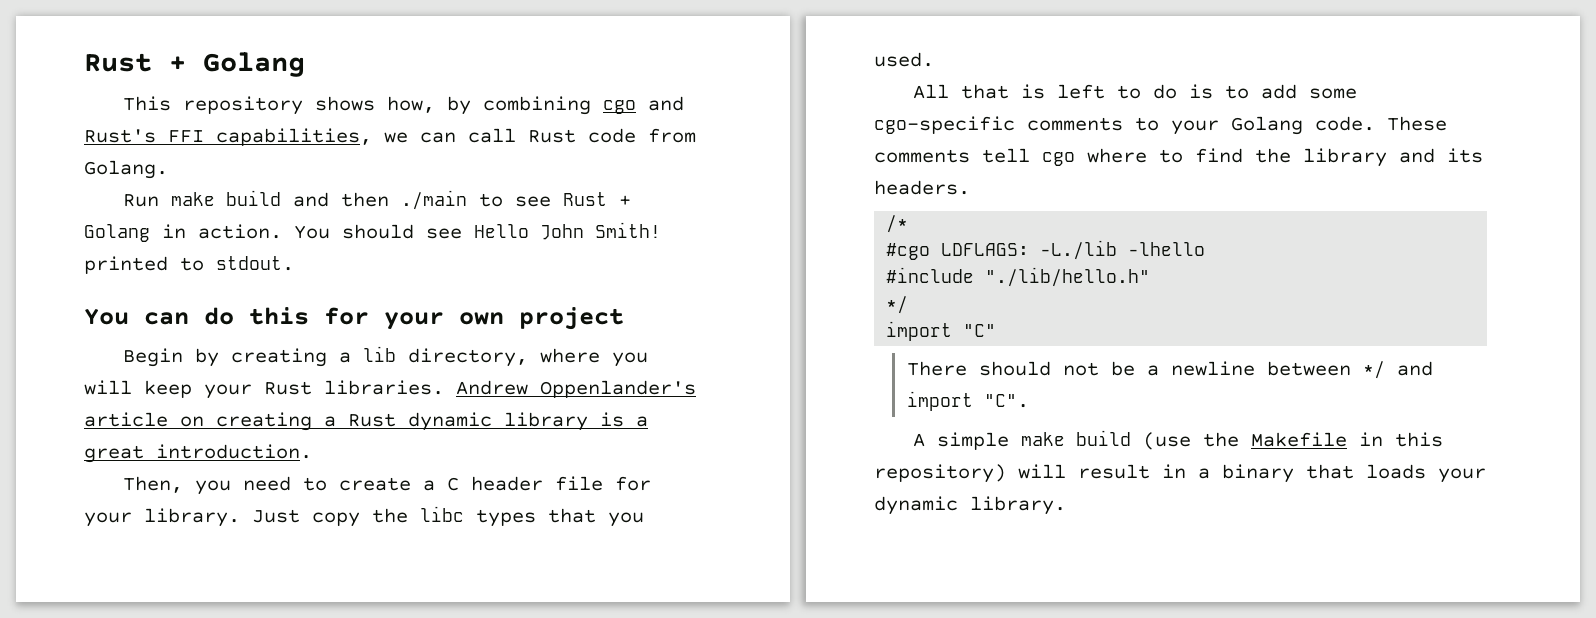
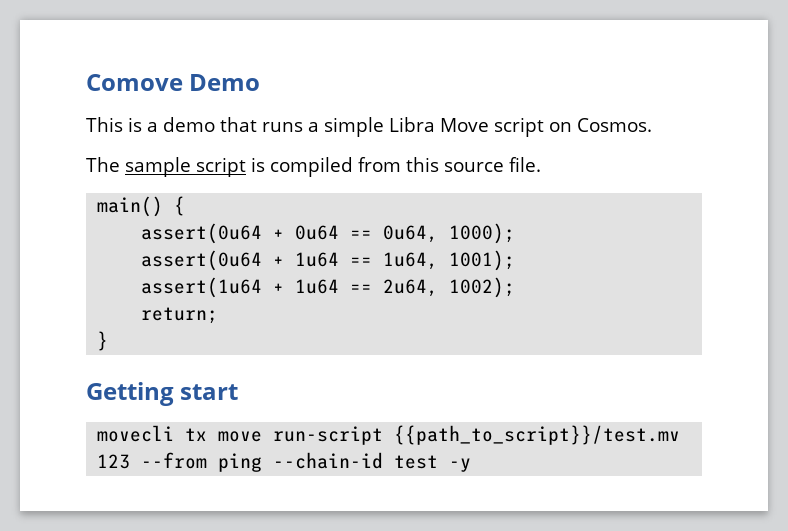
[84,52,305,77] [122,96,684,115] [84,128,696,146] [84,160,168,179] [122,190,631,210] [84,222,661,242] [84,256,294,274] [84,307,624,330] [122,346,648,367] [84,380,696,399] [84,412,648,431] [84,444,312,463] [122,476,651,495] [84,506,644,527] [874,52,934,67] [912,84,1357,99] [874,116,1447,135] [874,148,1483,167] [874,180,970,195] [886,215,909,233] [886,240,1206,260] [886,267,1151,287] [886,296,909,314] [886,321,997,341] [906,361,1433,379] [906,391,1029,411] [912,430,1443,450] [874,464,1486,483] [874,496,1066,515] Rust + Golang // This repository shows how, by combining cgo and Rust's FFI capabilities, we can call Rust code from Golang. // Run make build and then ./main to see Rust + Golang in action. You should see Hello John Smith! printed to stdout. // You can do this for your own project // Begin by creating a lib directory, where you will keep your Rust libraries. Andrew Oppenlander's article on creating a Rust dynamic library is a great introduction. // Then, you need to create a C header file for your library. Just copy the libc types that you used. // All that is left to do is to add some cgo-specific comments to your Golang code. These comments tell cgo where to find the library and its headers. // /* // #cgo LDFLAGS: -L./lib -lhello // #include "./lib/hello.h" // */ // import "C" // There should not be a newline between */ and import "C". // A simple make build (use the Makefile in this repository) will result in a binary that loads your dynamic library. -> [86,74,261,91] [86,117,652,137] [86,157,541,177] [97,196,186,217] [141,223,516,244] [141,250,516,271] [141,277,516,298] [141,307,219,324] [97,331,109,351] [86,382,239,406] [97,425,681,445] [97,452,472,472] Comove Demo // This is a demo that runs a simple Libra Move script on Cosmos. // The sample script is compiled from this source file. // main() { // assert(0u64 + 0u64 == 0u64, 1000); // assert(0u64 + 1u64 == 1u64, 1001); // assert(1u64 + 1u64 == 2u64, 1002); // return; // } // Getting start // movecli tx move run-script {{path_to_script}}/test.mv 123 --from ping --chain-id test -y

